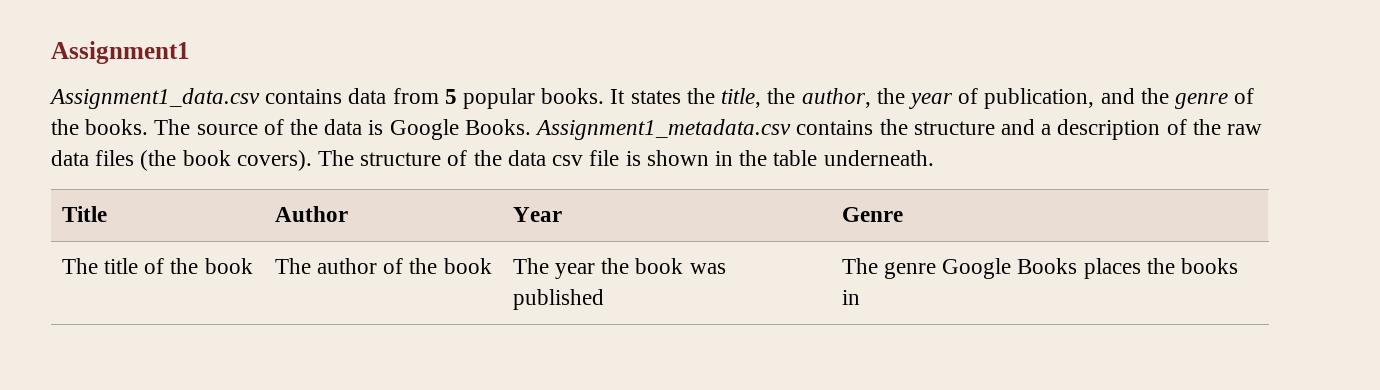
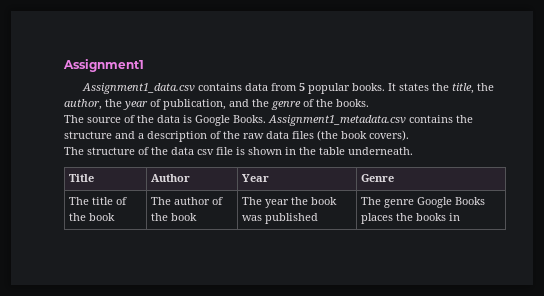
(149, 127) none -> (369, 103) //
(312, 160) none -> (409, 135) //

